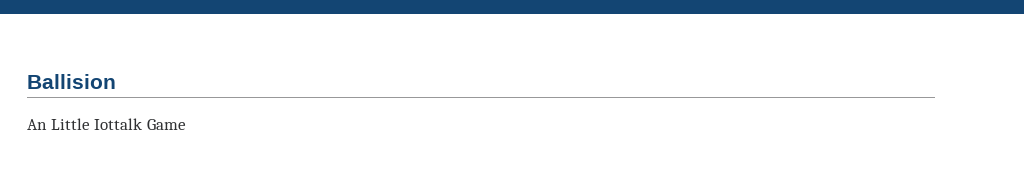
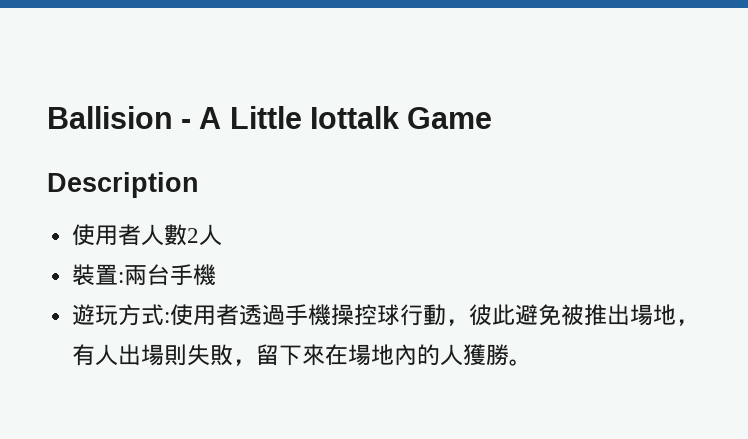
[27,119,47,130] // An -> [181,107,222,129] - A
(186, 124) none -> [47,172,199,198] [72,224,223,246] [72,264,217,286] [72,304,700,326] [72,344,533,366] // Description // 使用者人數2人 // 裝置:兩台手機 // 遊玩方式:使用者透過手機操控球行動，彼此避免被推出場地，有人出場則失敗，留下來在場地內的人獲勝。

